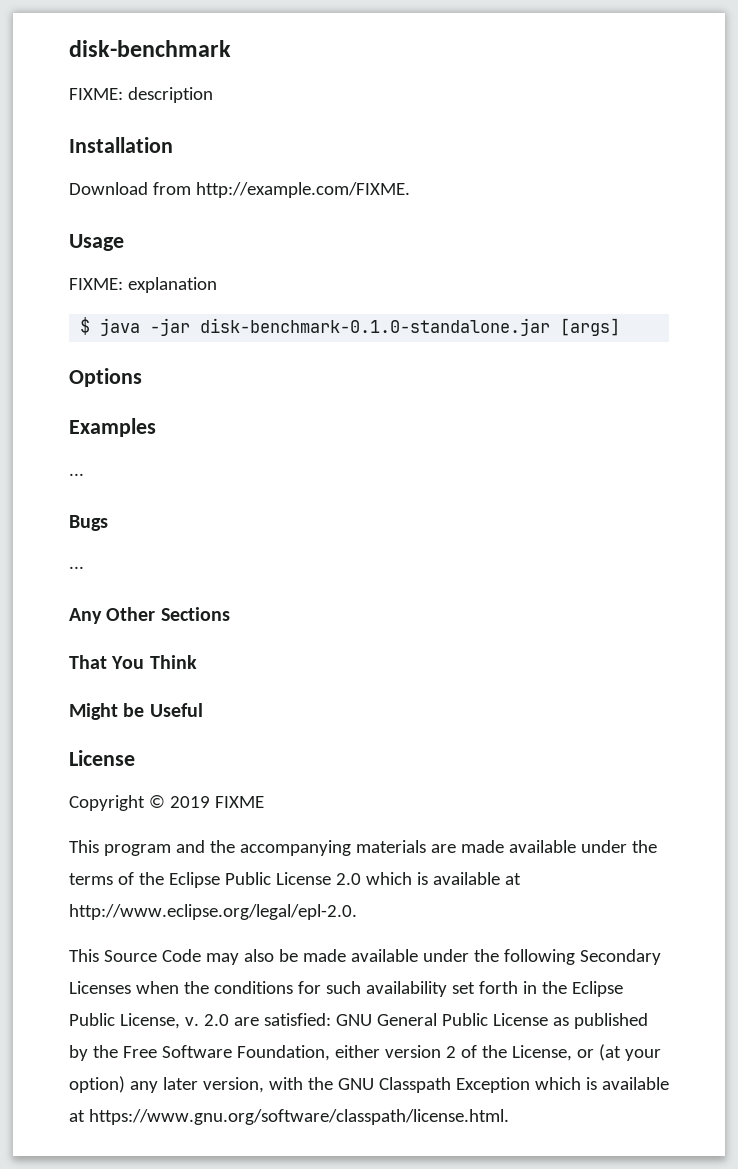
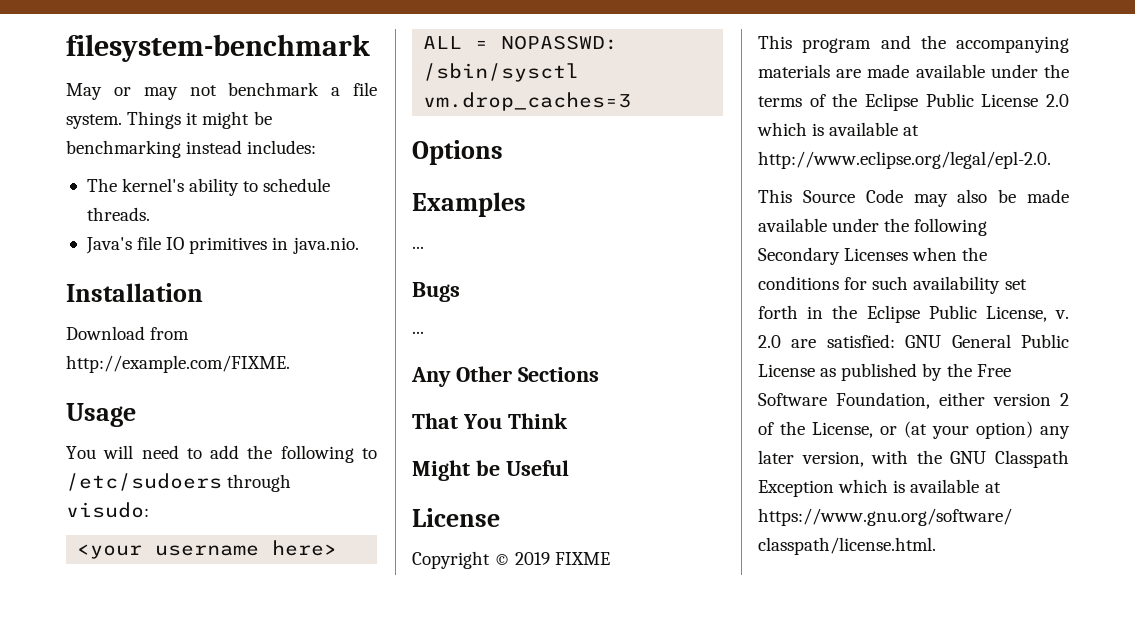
[69,40,231,57] [69,87,213,103] disk-benchmark // FIXME: description -> [66,34,370,62] [66,82,377,100] [66,111,272,129] [66,140,317,158] [86,178,331,196] [86,207,150,221] [85,236,359,254] filesystem-benchmark // May or may not benchmark a file system. Things it might be benchmarking instead includes: // The kernel's ability to schedule threads. // Java's file IO primitives in java.nio.
[69,277,217,293] [80,317,621,336] FIXME: explanation // $ java -jar disk-benchmark-0.1.0-standalone.jar [args] -> [66,445,377,463] [66,473,292,492] [66,502,149,518] [77,540,338,559] [423,35,619,50] [423,63,580,82] [423,92,632,111] You will need to add the following to /etc/sudoers through visudo: // <your username here> ALL = NOPASSWD: /sbin/sysctl vm.drop_caches=3

